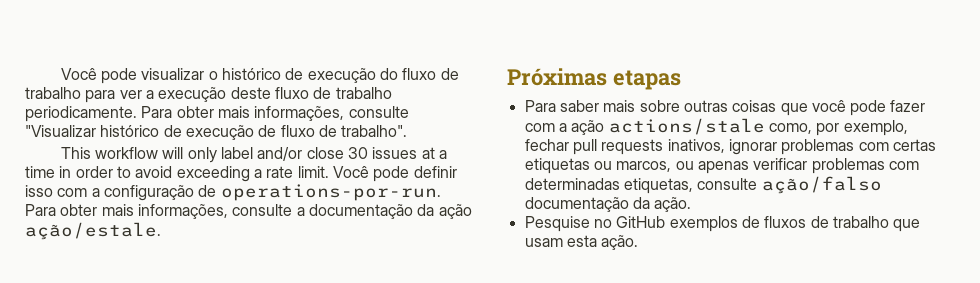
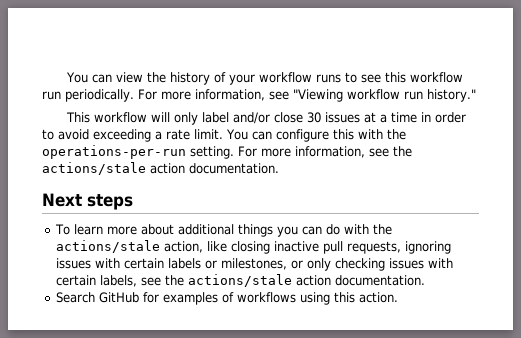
[60,68,459,84] [25,87,392,103] [25,106,409,122] [25,125,408,140] Você pode visualizar o histórico de execução do fluxo de trabalho para ver a execução deste fluxo de trabalho periodicamente. Para obter mais informações, consulte "Visualizar histórico de execução de fluxo de trabalho". -> [66,72,464,85] [42,89,476,102] You can view the history of your workflow runs to see this workflow run periodically. For more information, see "Viewing workflow run history."
[332,166,457,182] [25,184,441,201] [25,204,472,219] [25,222,161,240] [507,68,681,90] [524,100,926,116] [524,118,908,136] [524,139,936,155] [524,158,919,174] [524,176,882,194] [524,197,692,212] [524,216,921,232] [524,235,639,250] Você pode definir isso com a configuração de operations-por-run. Para obter mais informações, consulte a documentação da ação ação/estale. // Próximas etapas // Para saber mais sobre outras coisas que você pode fazer com a ação actions/stale como, por exemplo, fechar pull requests inativos, ignorar problemas com certas etiquetas ou marcos, ou apenas verificar problemas com determinadas etiquetas, consulte ação/falso documentação da ação. // Pesquise no GitHub exemplos de fluxos de trabalho que usam esta ação. -> [226,129,406,142] [42,145,412,159] [42,162,279,175] [42,193,133,210] [55,224,393,237] [56,240,452,254] [56,258,454,271] [56,274,426,287] [56,292,399,305] You can configure this with the operations-per-run setting. For more information, see the actions/stale action documentation. // Next steps // To learn more about additional things you can do with the actions/stale action, like closing inactive pull requests, ignoring issues with certain labels or milestones, or only checking issues with certain labels, see the actions/stale action documentation. // Search GitHub for examples of workflows using this action.

